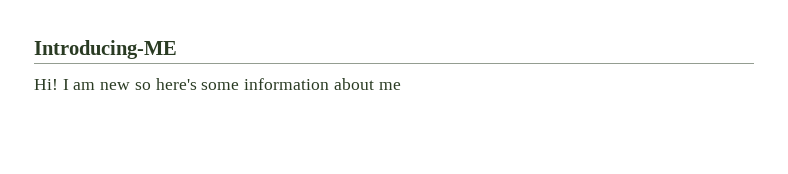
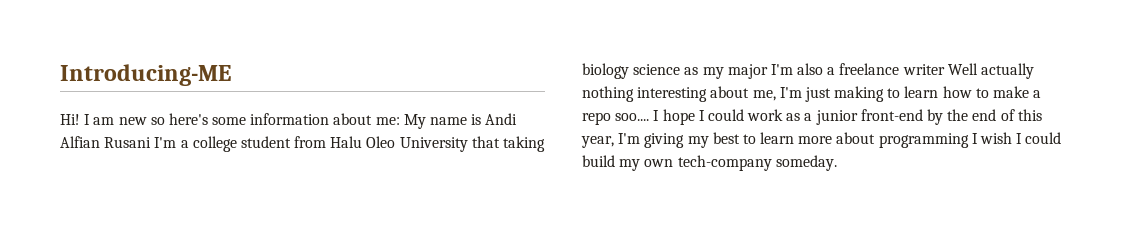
[378,82,401,90] me -> [375,113,518,129] [60,136,546,152] [582,63,1035,79] [582,86,1042,102] [582,109,1042,125] [581,132,1062,148] [582,155,837,171] me: My name is Andi Alfian Rusani I'm a college student from Halu Oleo University that taking biology science as my major I'm also a freelance writer Well actually nothing interesting about me, I'm just making to learn how to make a repo soo.... I hope I could work as a junior front-end by the end of this year, I'm giving my best to learn more about programming I wish I could build my own tech-company someday.

